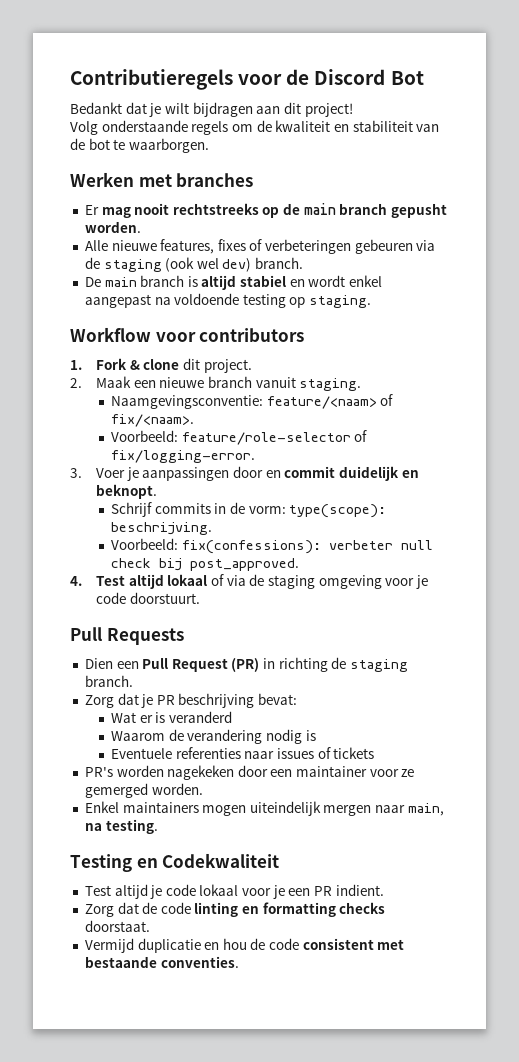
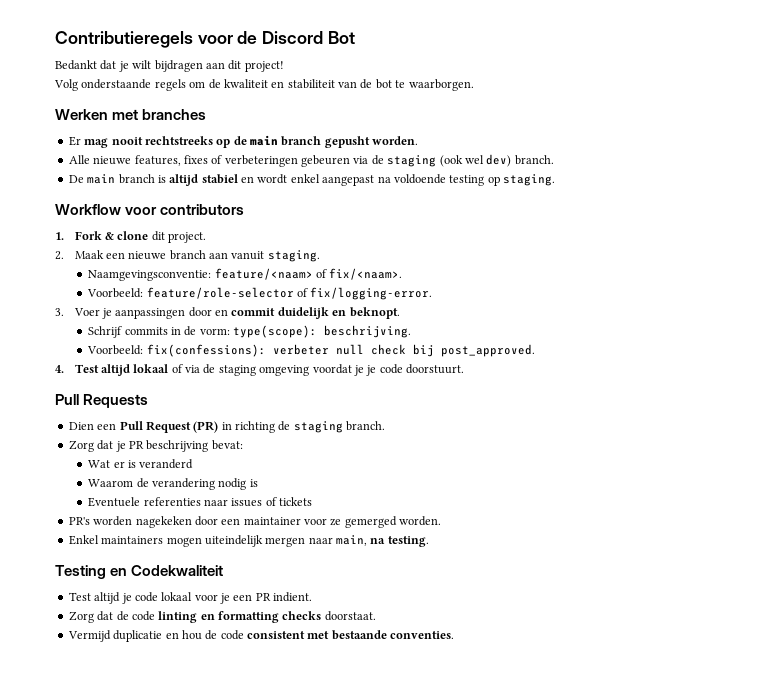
(253, 382) none -> [209,252,229,259] aan
[385,578,415,586] voor -> [312,364,364,376] voordat je

